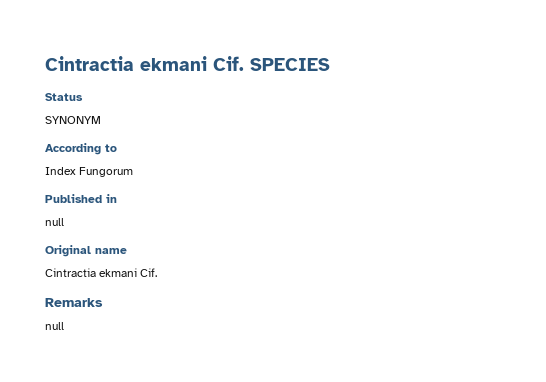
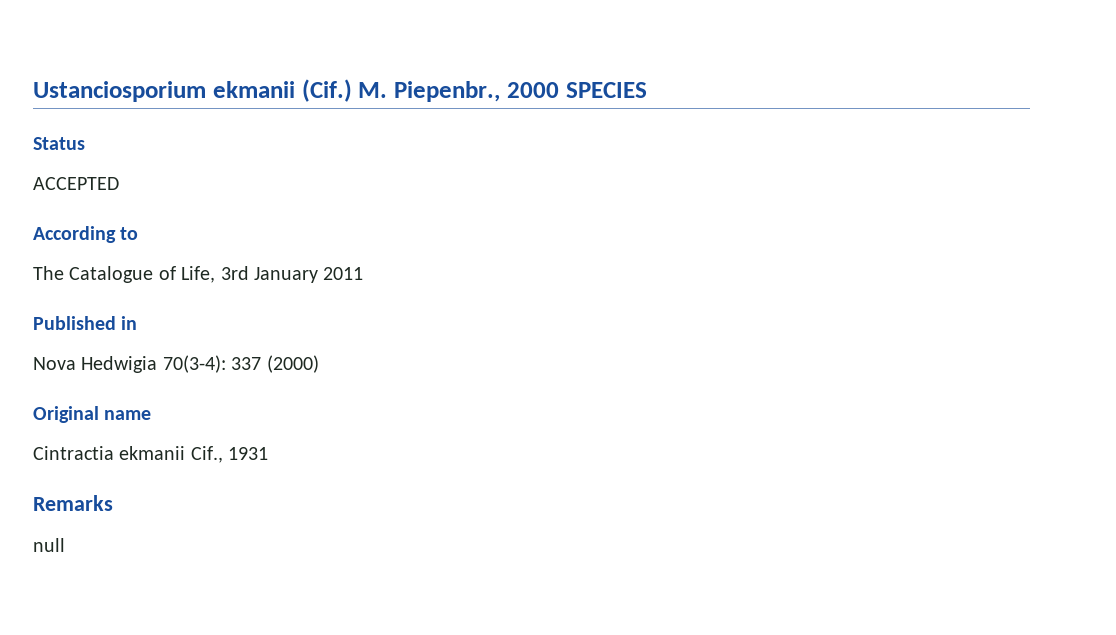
[45,56,244,71] Cintractia ekmani Cif. -> [33,79,559,102] Ustanciosporium ekmanii (Cif.) M. Piepenbr., 2000
[45,116,101,124] SYNONYM -> [33,177,119,190] ACCEPTED
[45,167,134,177] [45,194,117,203] [45,218,64,226] Index Fungorum // Published in // null -> [33,266,364,283] [33,316,138,330] [33,355,319,373] The Catalogue of Life, 3rd January 2011 // Published in // Nova Hedwigia 70(3-4): 337 (2000)
[99,268,158,277] ekmani Cif. -> [119,446,269,463] ekmanii Cif., 1931

